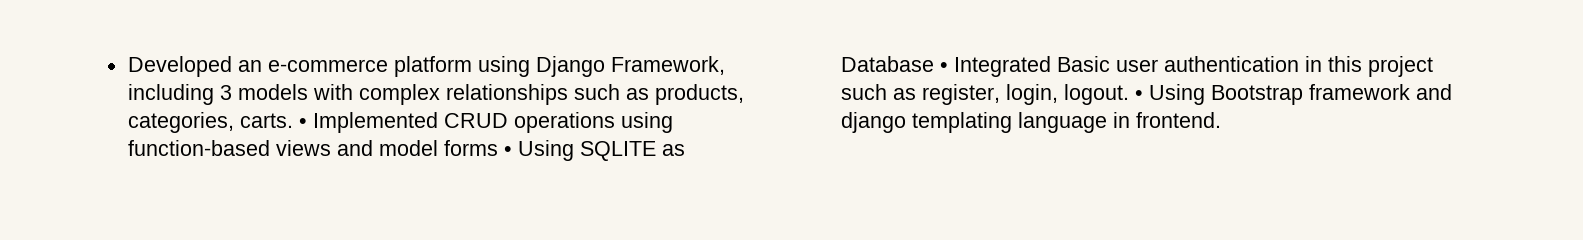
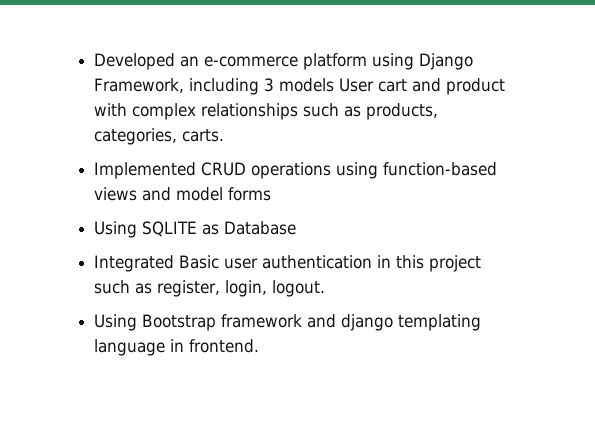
(308, 92) none -> [339,78,506,95] User cart and product
[298,118,307,128] • -> (225, 135) //
[503,146,512,156] • -> (272, 194) //
[939,62,948,72] • -> (297, 228) //
[1134,90,1143,100] • -> (326, 288) //

